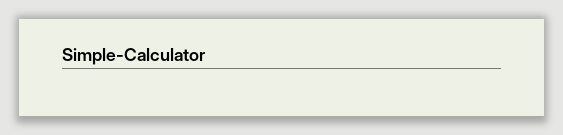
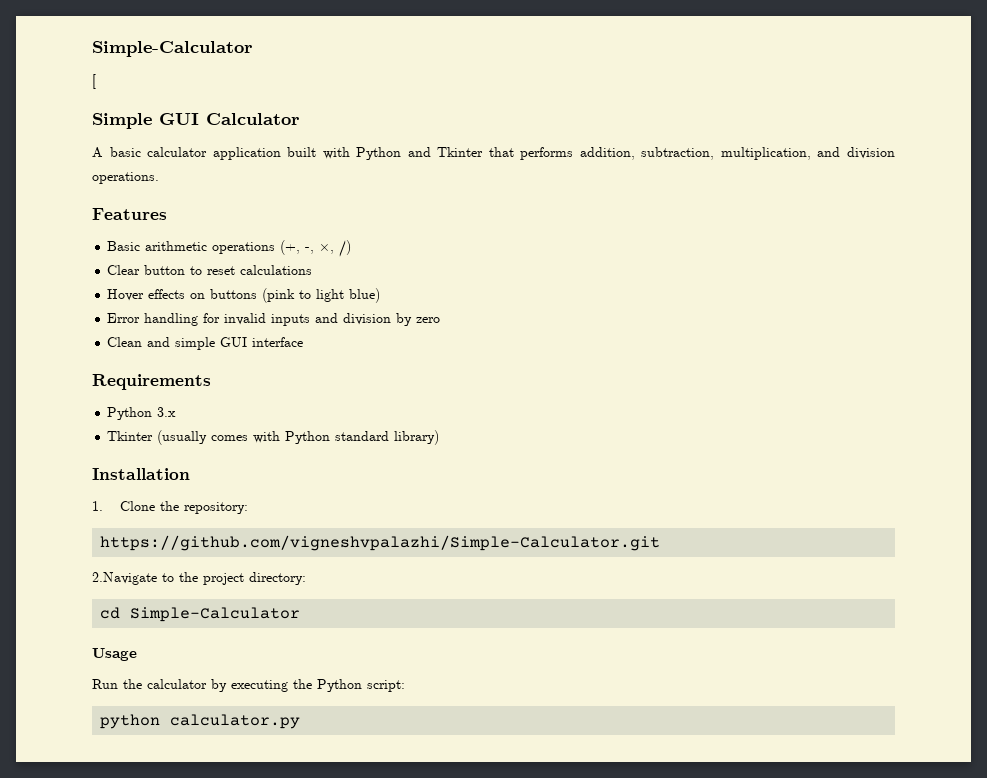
[62,48,205,65] Simple-Calculator -> [92,41,253,57] [92,74,96,89] [92,113,300,129] [92,147,895,160] [92,172,159,184] [92,208,167,220] [107,240,352,257] [107,265,313,275] [107,288,381,303] [107,313,441,326] [107,337,304,350] [92,374,211,390] [107,407,177,420] [107,430,440,445] [92,468,190,480] [92,501,248,514] [100,535,661,551] [92,572,306,585] [100,607,301,622] [92,648,137,661] [92,679,405,692] [100,714,301,729] Simple-Calculator // [ // Simple GUI Calculator // A basic calculator application built with Python and Tkinter that performs addition, subtraction, multiplication, and division operations. // Features // Basic arithmetic operations (+, -, ×, /) // Clear button to reset calculations // Hover effects on buttons (pink to light blue) // Error handling for invalid inputs and division by zero // Clean and simple GUI interface // Requirements // Python 3.x // Tkinter (usually comes with Python standard library) // Installation // 1. Clone the repository: // https://github.com/vigneshvpalazhi/Simple-Calculator.git // 2.Navigate to the project directory: // cd Simple-Calculator // Usage // Run the calculator by executing the Python script: // python calculator.py

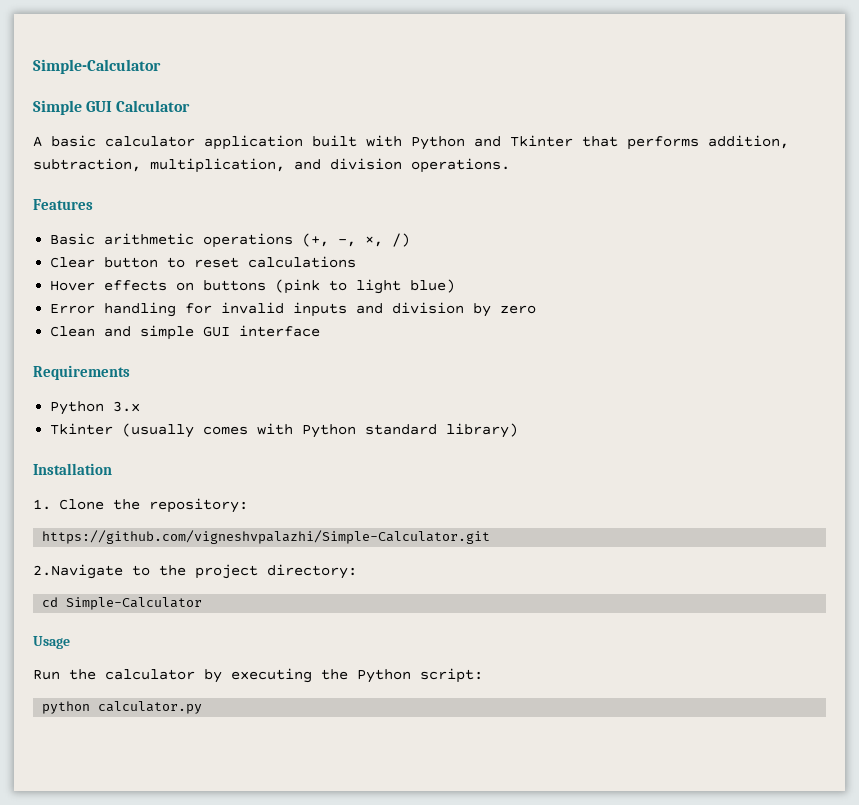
[92,41,253,57] [92,74,96,89] Simple-Calculator // [ -> [33,59,161,74] Simple-Calculator

